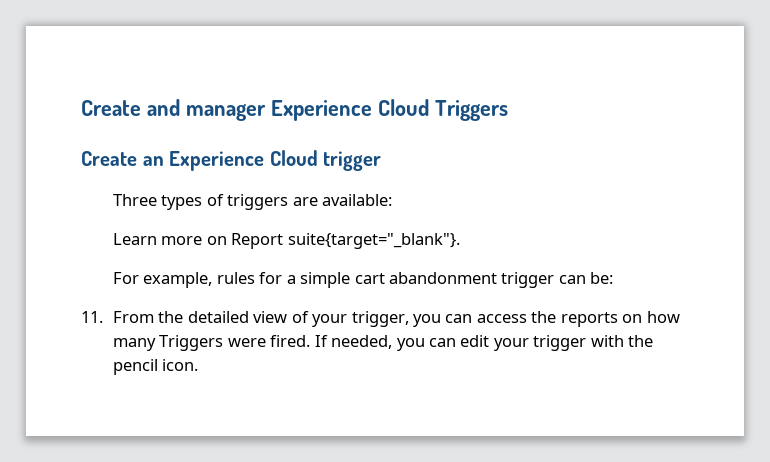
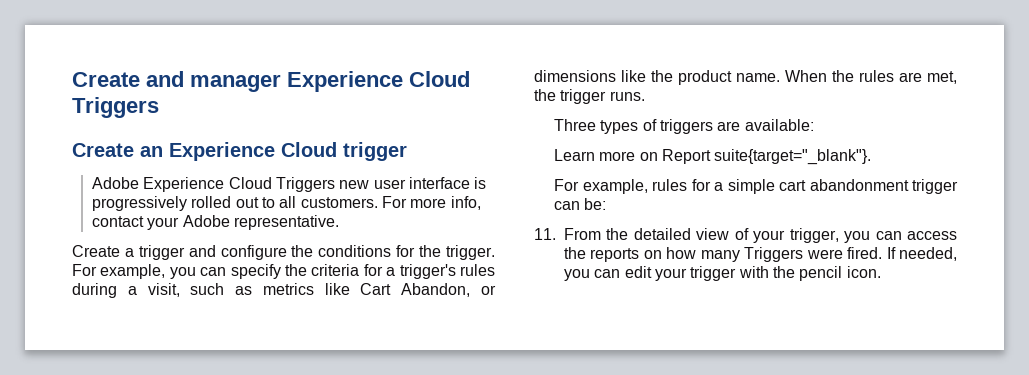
(382, 161) none -> [92,177,487,192] [92,196,481,211] [92,215,340,230] [72,245,496,260] [72,264,495,279] [72,283,496,298] [534,70,957,85] [534,89,645,104] // Adobe Experience Cloud Triggers new user interface is progressively rolled out to all customers. For more info, contact your Adobe representative. // Create a trigger and configure the conditions for the trigger. For example, you can specify the criteria for a trigger's rules during a visit, such as metrics like Cart Abandon, or dimensions like the product name. When the rules are met, the trigger runs.

